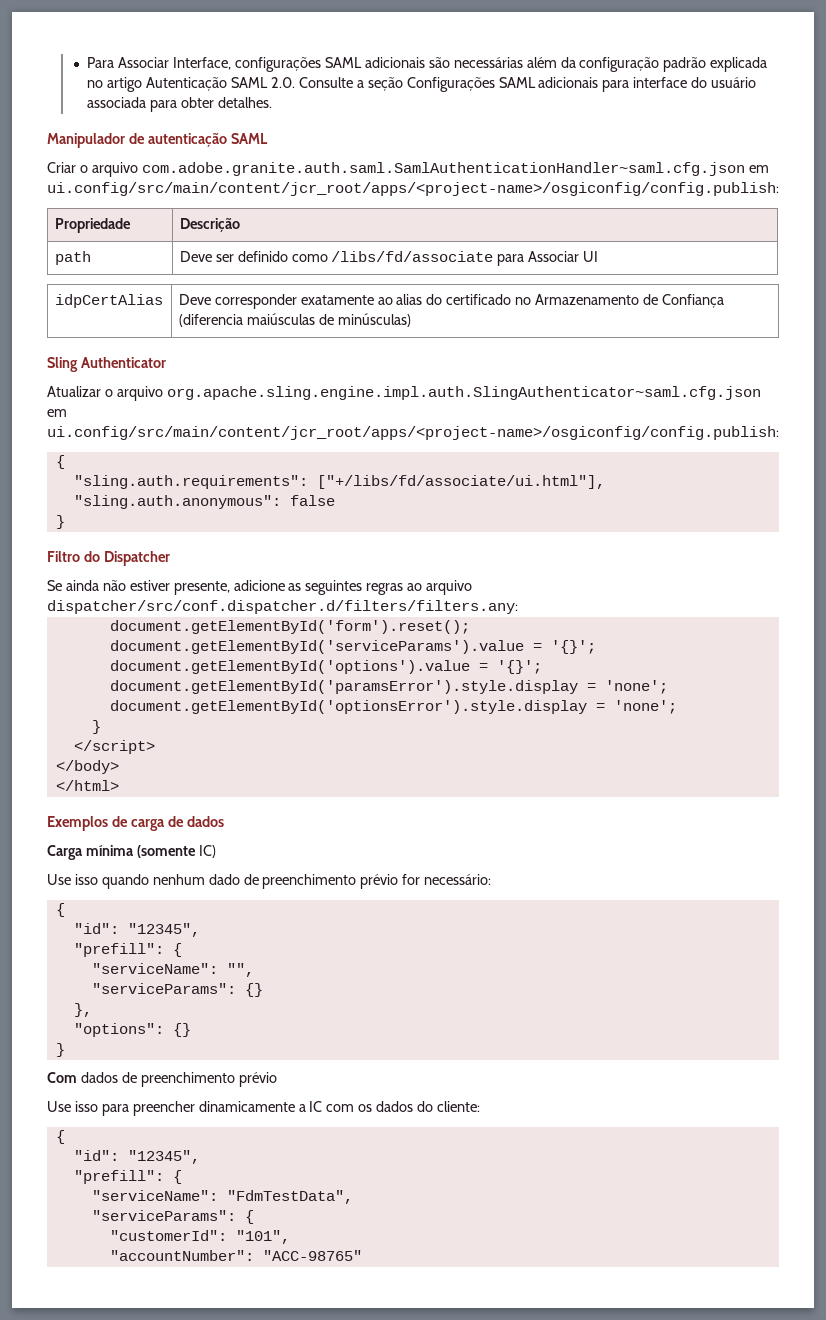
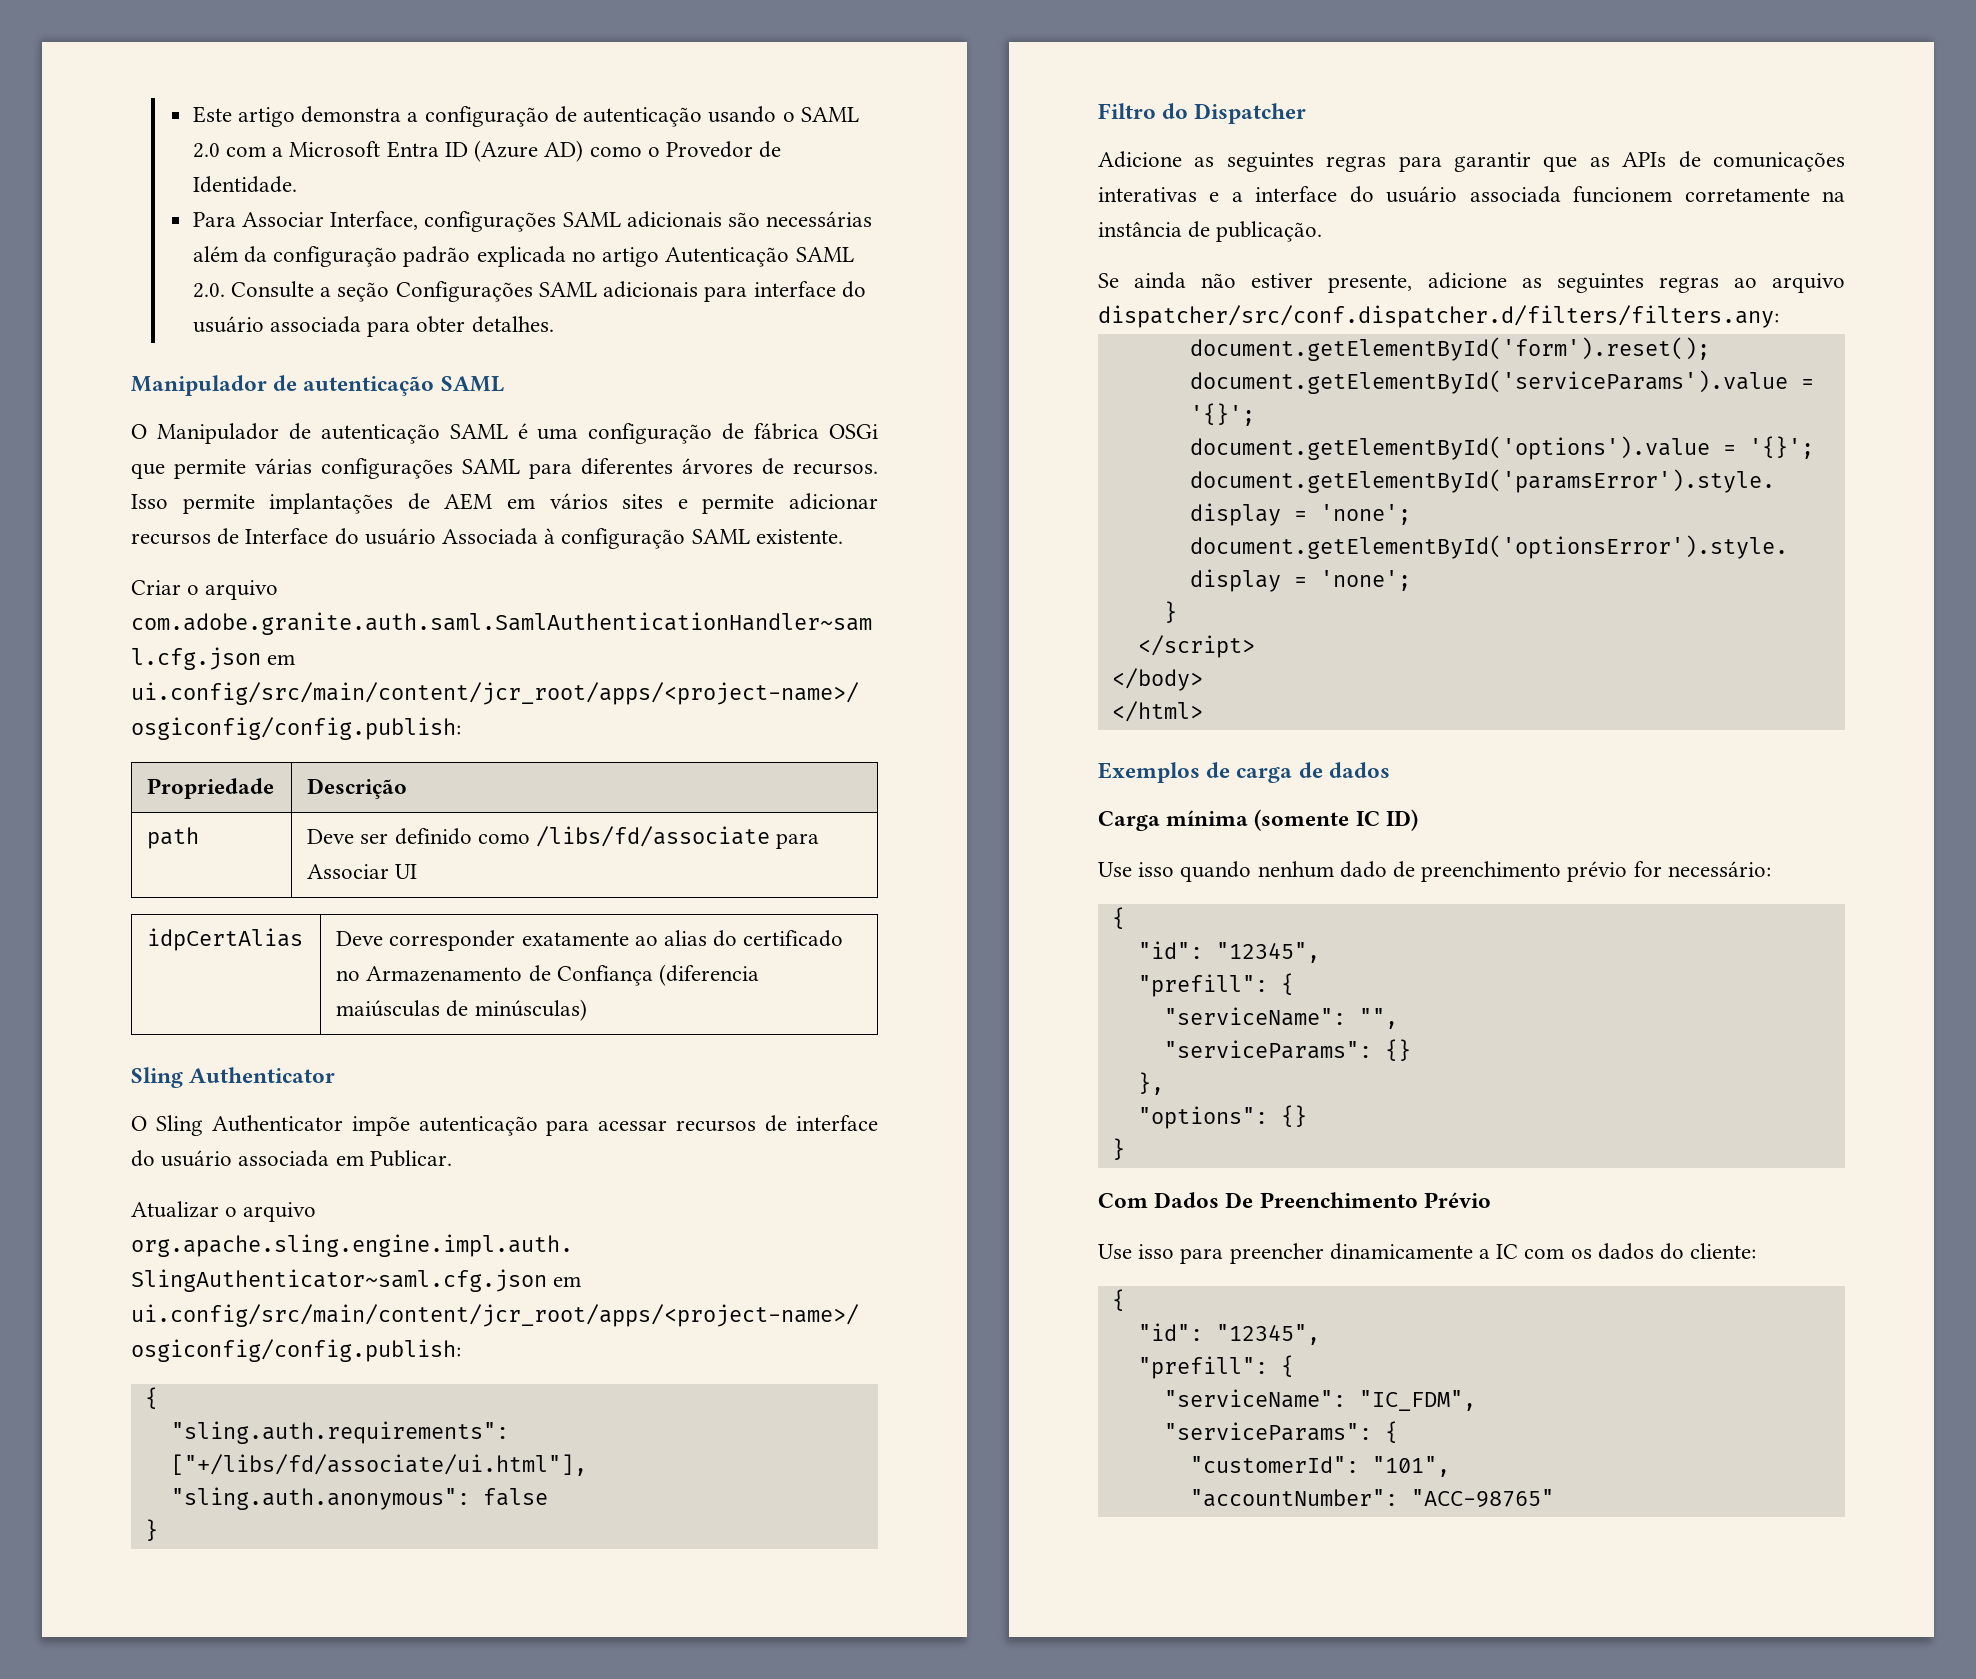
(87, 62) none -> [192,106,859,127] [192,140,782,162] [192,176,297,193] Este artigo demonstra a configuração de autenticação usando o SAML 2.0 com a Microsoft Entra ID (Azure AD) como o Provedor de Identidade. //
(268, 138) none -> [131,423,878,444] [131,458,878,479] [131,493,879,514] [131,528,843,549] // O Manipulador de autenticação SAML é uma configuração de fábrica OSGi que permite várias configurações SAML para diferentes árvores de recursos. Isso permite implantações de AEM em vários sites e permite adicionar recursos de Interface do usuário Associada à configuração SAML existente.
(166, 362) none -> [131,1115,878,1136] [131,1150,452,1167] // O Sling Authenticator impõe autenticação para acessar recursos de interface do usuário associada em Publicar.
(170, 558) none -> [1098,151,1845,172] [1098,186,1845,203] [1098,221,1323,242] // Adicione as seguintes regras para garantir que as APIs de comunicações interativas e a interface do usuário associada funcionem corretamente na instância de publicação.
[198,845,216,858] IC) -> [1355,809,1418,831] IC ID)
[80,1072,277,1087] dados de preenchimento prévio -> [1154,1192,1491,1208] Dados De Preenchimento Prévio
[226,1190,353,1204] "FdmTestData", -> [1358,1390,1476,1411] "IC_FDM",

